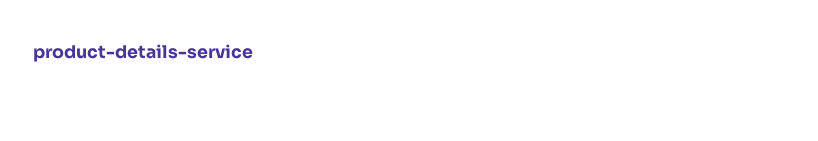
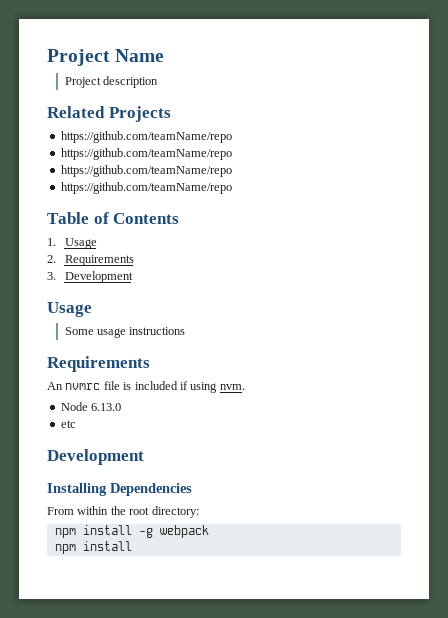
[33,44,253,62] product-details-service -> [47,49,165,66] [64,76,158,88] [47,106,171,122] [60,131,232,143] [60,148,232,160] [60,165,232,177] [60,182,232,194] [47,212,180,224] [47,238,97,249] [47,255,134,266] [47,271,133,283] [47,302,92,317] [64,327,186,338] [47,356,150,372] [47,381,245,393] [60,402,122,411] [60,420,76,428] [47,449,144,465] [47,483,192,496] [47,506,199,518] [54,525,209,538] [54,541,132,554] Project Name // Project description // Related Projects // https://github.com/teamName/repo // https://github.com/teamName/repo // https://github.com/teamName/repo // https://github.com/teamName/repo // Table of Contents // 1. Usage // 2. Requirements // 3. Development // Usage // Some usage instructions // Requirements // An nvmrc file is included if using nvm. // Node 6.13.0 // etc // Development // Installing Dependencies // From within the root directory: // npm install -g webpack // npm install

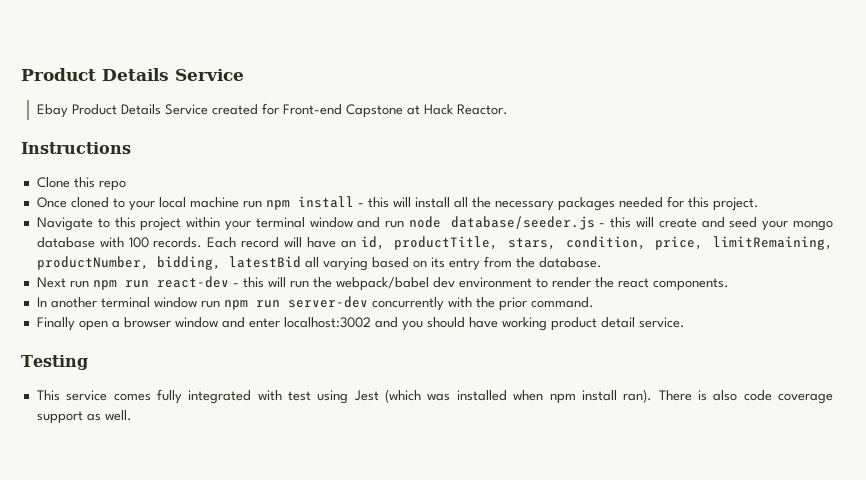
[47,49,165,66] [64,76,158,88] [47,106,171,122] [60,131,232,143] [60,148,232,160] [60,165,232,177] [60,182,232,194] [47,212,180,224] [47,238,97,249] [47,255,134,266] [47,271,133,283] [47,302,92,317] [64,327,186,338] [47,356,150,372] [47,381,245,393] [60,402,122,411] [60,420,76,428] [47,449,144,465] [47,483,192,496] [47,506,199,518] [54,525,209,538] [54,541,132,554] Project Name // Project description // Related Projects // https://github.com/teamName/repo // https://github.com/teamName/repo // https://github.com/teamName/repo // https://github.com/teamName/repo // Table of Contents // 1. Usage // 2. Requirements // 3. Development // Usage // Some usage instructions // Requirements // An nvmrc file is included if using nvm. // Node 6.13.0 // etc // Development // Installing Dependencies // From within the root directory: // npm install -g webpack // npm install -> [21,68,244,81] [37,103,509,118] [21,142,131,154] [36,177,126,191] [36,196,759,211] [36,216,834,231] [36,236,833,250] [36,256,602,271] [36,276,729,291] [36,296,594,311] [36,317,685,331] [21,355,88,370] [36,389,833,404] [36,410,132,424] Product Details Service // Ebay Product Details Service created for Front-end Capstone at Hack Reactor. // Instructions // Clone this repo // Once cloned to your local machine run npm install - this will install all the necessary packages needed for this project. // Navigate to this project within your terminal window and run node database/seeder.js - this will create and seed your mongo database with 100 records. Each record will have an id, productTitle, stars, condition, price, limitRemaining, productNumber, bidding, latestBid all varying based on its entry from the database. // Next run npm run react-dev - this will run the webpack/babel dev environment to render the react components. // In another terminal window run npm run server-dev concurrently with the prior command. // Finally open a browser window and enter localhost:3002 and you should have working product detail service. // Testing // This service comes fully integrated with test using Jest (which was installed when npm install ran). There is also code coverage support as well.

